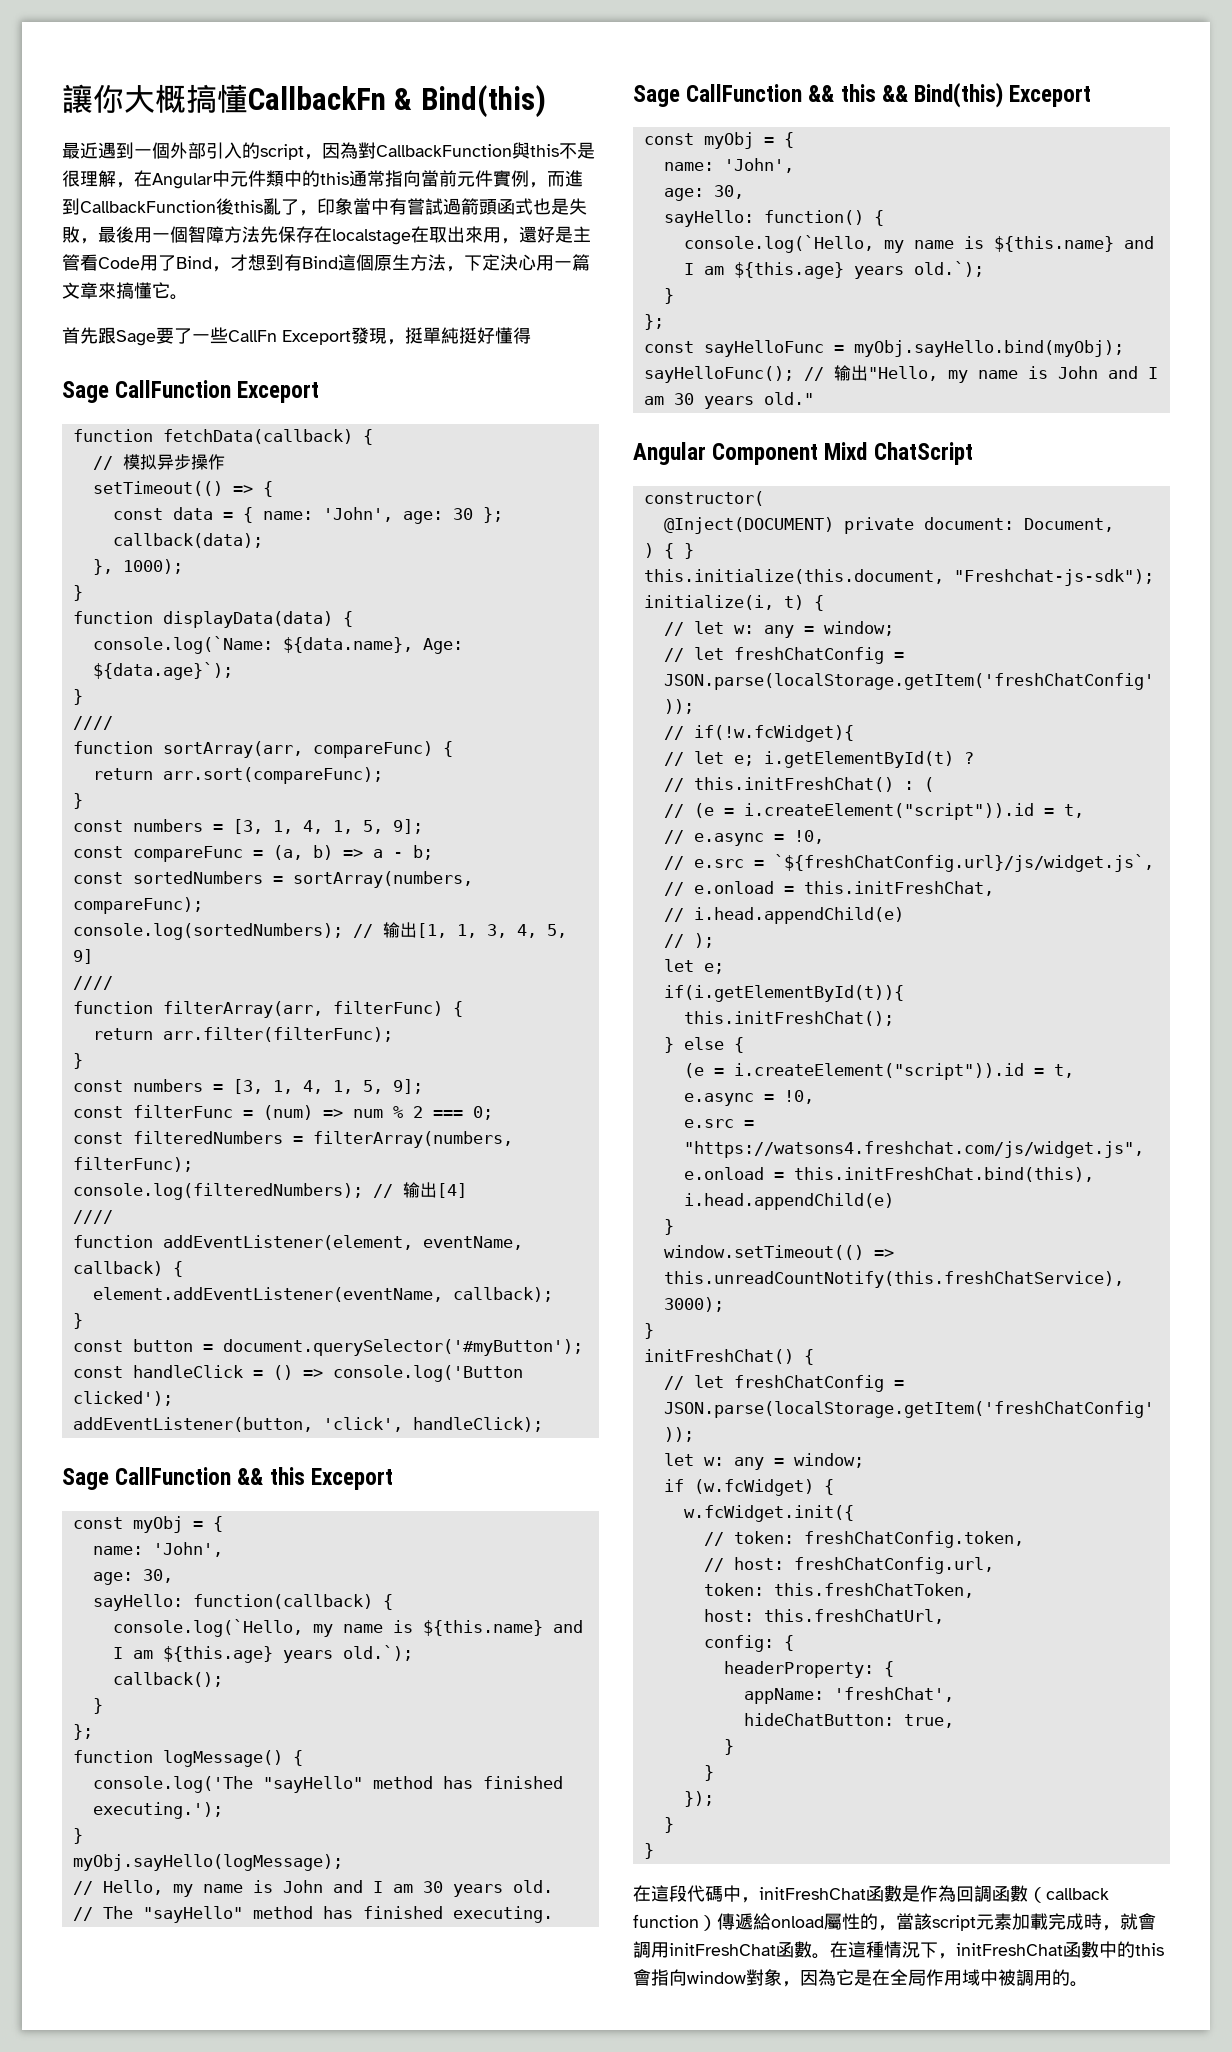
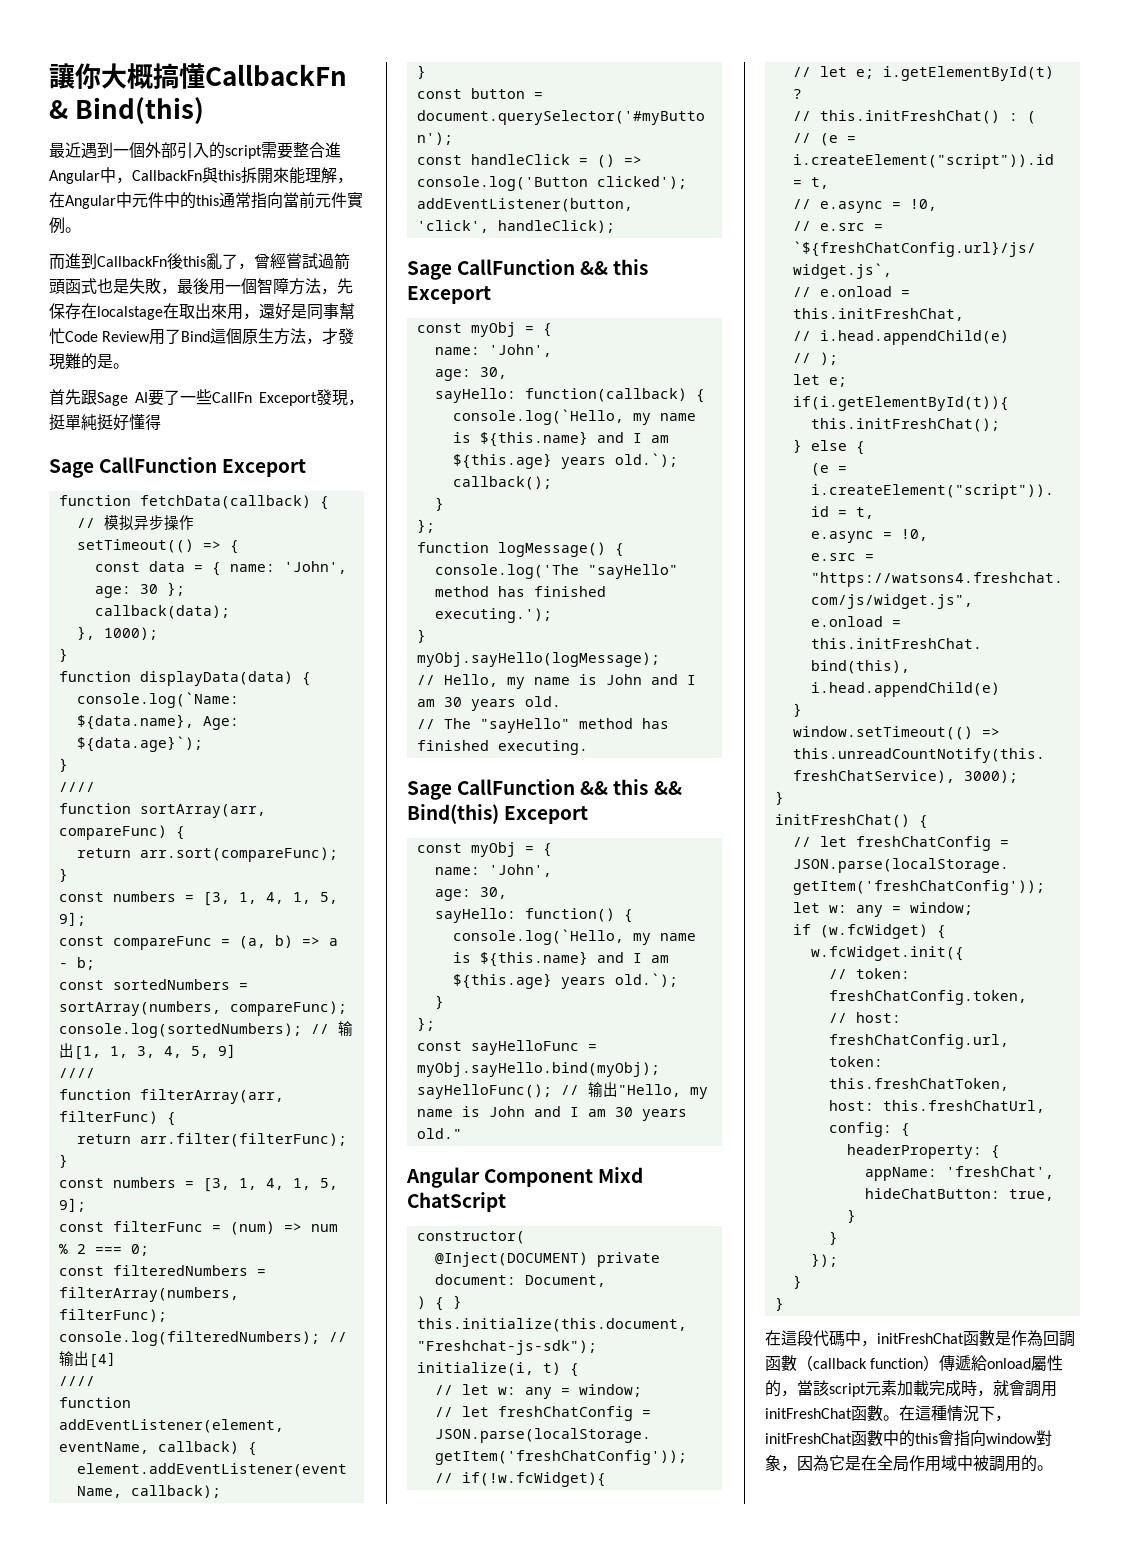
[304,142,595,160] [62,170,80,187] ，因為對CallbackFunction與this不是很 -> [261,142,341,159] [49,167,305,184] 需要整合進Angular中，CallbackFn與this拆開來能
[266,170,284,187] 類 -> (164, 200) none
[529,170,583,188] [62,198,216,215] ，而進到CallbackFunction -> [65,227,81,233] [49,253,167,270] 。 // 而進到CallbackFn
[317,198,407,215] 印象當中有 -> [254,253,286,269] 曾經
(260, 234) none -> [321,288,337,295] ，
[573,226,591,242] [62,254,590,272] [62,282,170,299] 主管看Code用了Bind，才想到有Bind這個原生方法，下定決心用一篇文章來搞懂它 -> [307,303,355,320] [49,328,355,345] [49,353,113,370] 同事幫忙Code Review用了Bind這個原生方法，才發現難的是
(156, 338) none -> [135,392,148,403] AI

